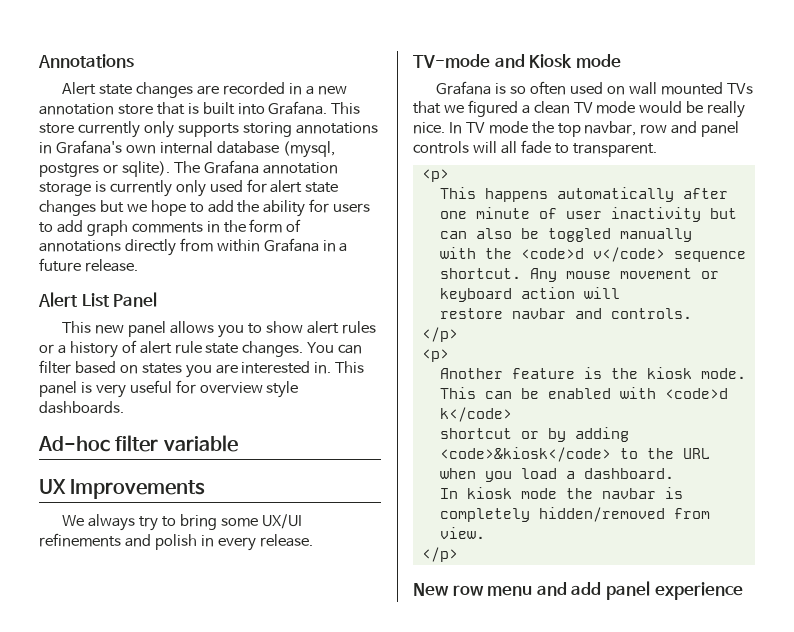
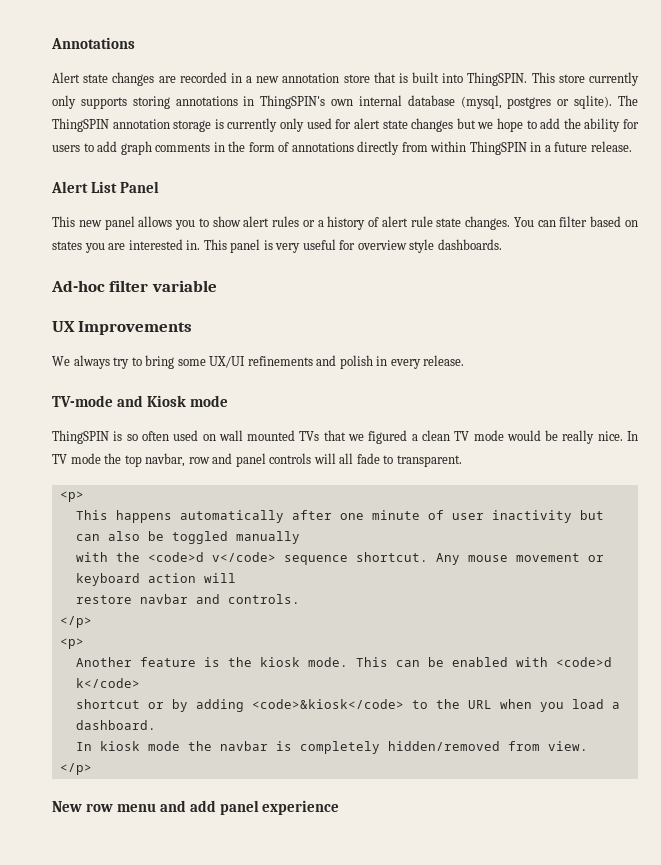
[268,101,328,115] Grafana. -> [467,72,528,86] ThingSPIN.
[55,140,122,154] Grafana's -> [260,95,326,109] ThingSPIN's
[203,160,259,174] Grafana -> [52,118,109,132] ThingSPIN
[263,238,319,252] Grafana -> [469,141,527,155] ThingSPIN
[436,81,492,95] Grafana -> [52,430,109,444] ThingSPIN

